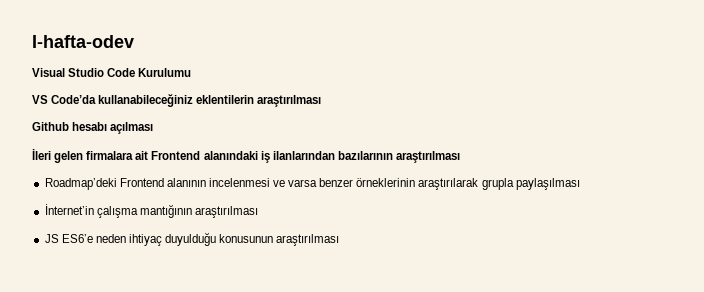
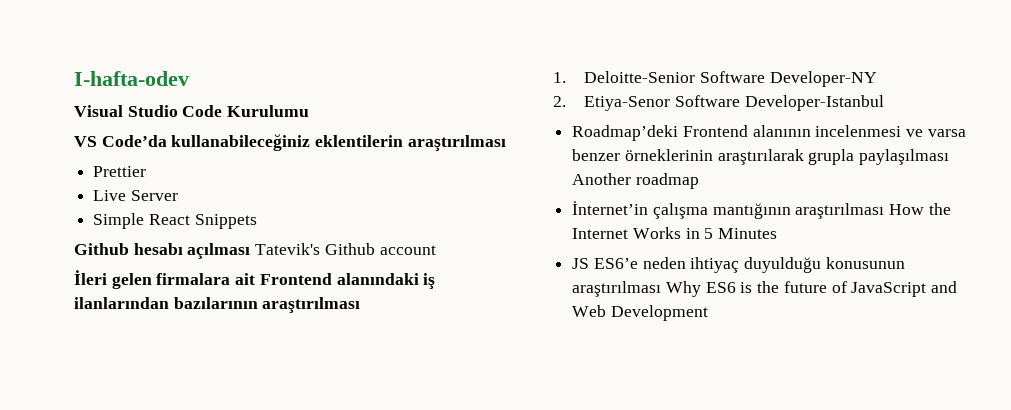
(322, 101) none -> [93,166,147,177] [93,190,178,201] [93,213,257,229] // Prettier // Live Server // Simple React Snippets
(154, 128) none -> [255,243,436,255] Tatevik's Github account
(460, 157) none -> [553,71,877,87] [553,95,884,111] // 1. Deloitte-Senior Software Developer-NY // 2. Etiya-Senor Software Developer-Istanbul
(580, 184) none -> [572,173,699,189] Another roadmap
(258, 212) none -> [889,203,951,215] [572,227,778,239] How the Internet Works in 5 Minutes
(340, 240) none -> [665,281,958,297] [572,305,708,321] Why ES6 is the future of JavaScript and Web Development

